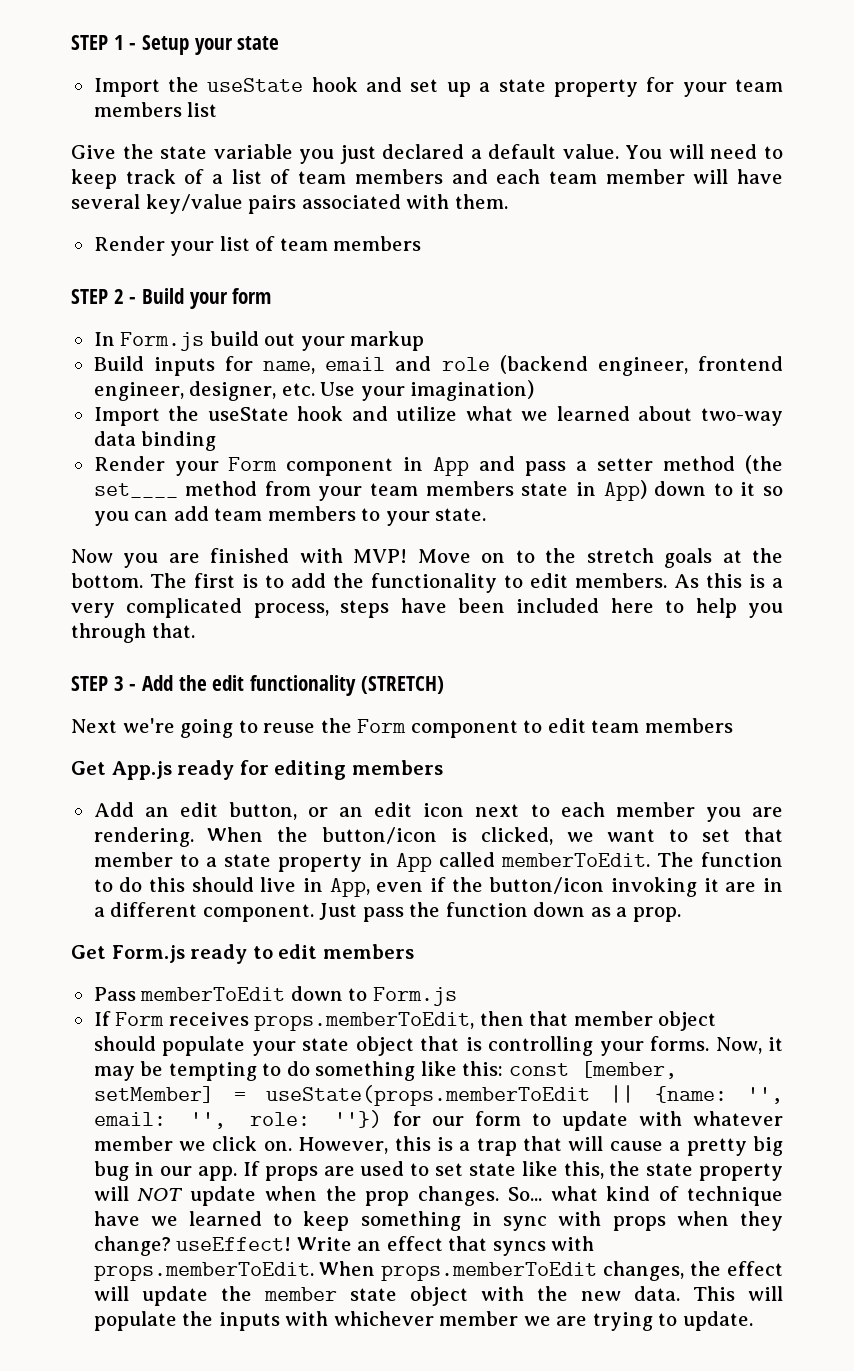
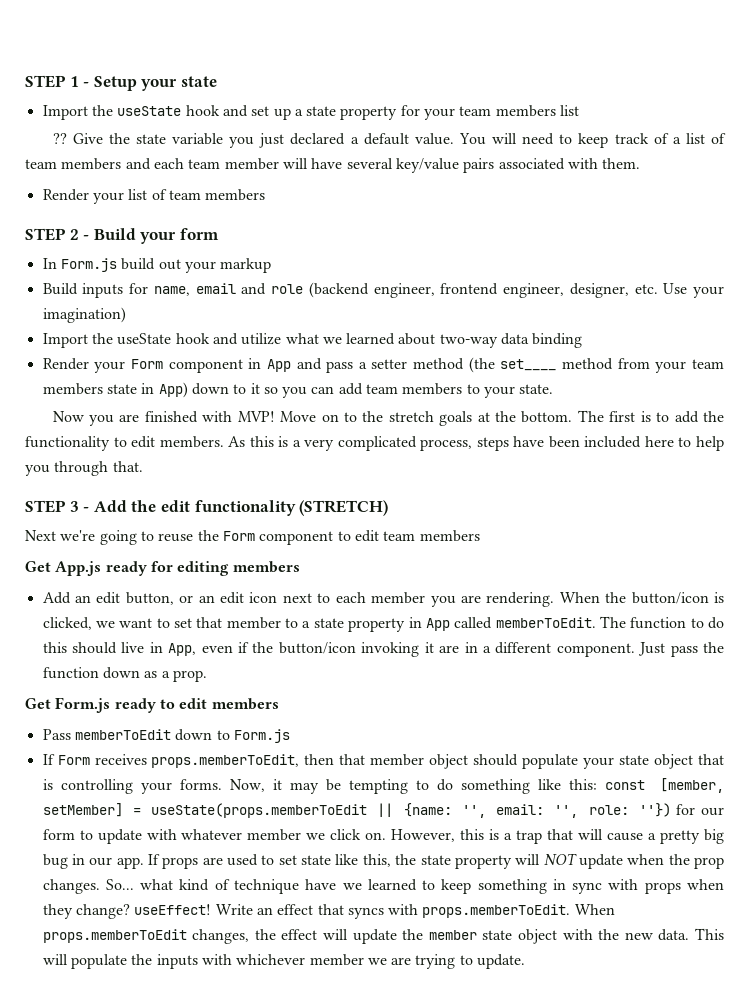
(218, 109) none -> [52,133,67,144] ??

